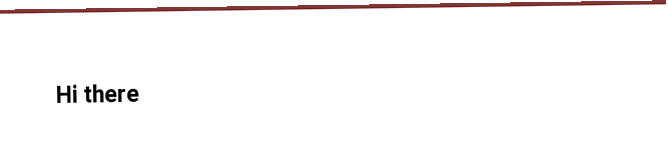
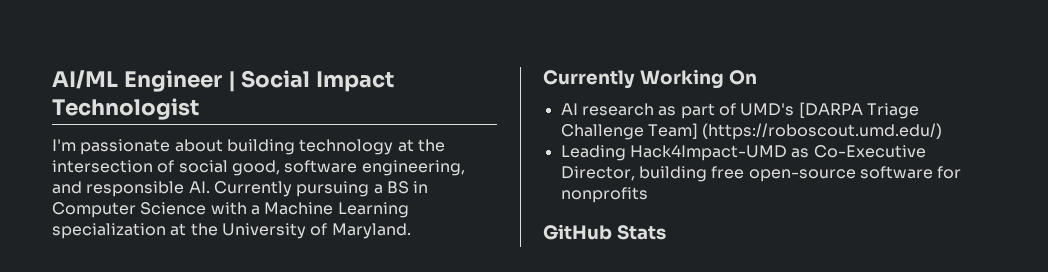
[56,83,141,103] Hi there -> [52,70,395,92] [52,98,199,120] [52,139,445,155] [52,160,465,176] [52,181,429,197] [52,202,409,218] [52,223,411,239] [543,69,757,89] [560,102,919,119] [560,123,943,140] [560,145,926,161] [560,166,962,182] [560,187,648,203] [543,224,666,240] AI/ML Engineer | Social Impact Technologist // I'm passionate about building technology at the intersection of social good, software engineering, and responsible AI. Currently pursuing a BS in Computer Science with a Machine Learning specialization at the University of Maryland. // Currently Working On // AI research as part of UMD's [DARPA Triage Challenge Team] (https://roboscout.umd.edu/) // Leading Hack4Impact-UMD as Co-Executive Director, building free open-source software for nonprofits // GitHub Stats

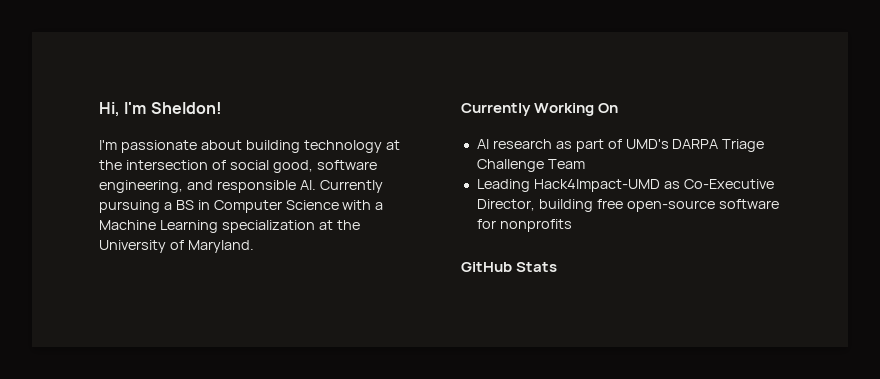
[52,70,395,92] [52,98,199,120] AI/ML Engineer | Social Impact Technologist -> [99,102,222,117] Hi, I'm Sheldon!
[798,102,863,118] [DARPA -> [672,139,719,149] DARPA
[647,123,943,140] Team] (https://roboscout.umd.edu/) -> [547,159,585,169] Team

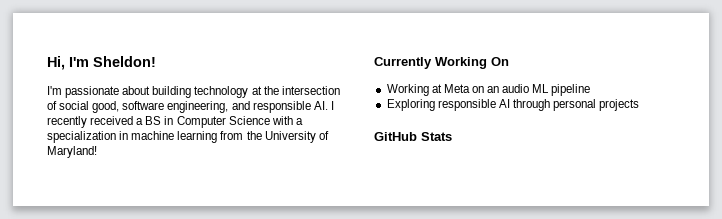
[319,180,383,193] [99,200,160,213] Currently pursuing -> [330,101,334,110] [47,116,134,128] I recently received
[99,220,333,233] Machine Learning specialization at -> [47,131,244,143] specialization in machine learning from
[187,240,254,253] Maryland. -> [47,146,97,158] Maryland!
[476,139,765,152] [476,159,585,172] [476,179,774,192] [476,199,779,212] [476,219,572,232] AI research as part of UMD's DARPA Triage Challenge Team // Leading Hack4Impact-UMD as Co-Executive Director, building free open-source software for nonprofits -> [386,84,591,96] [386,99,640,111] Working at Meta on an audio ML pipeline // Exploring responsible AI through personal projects

